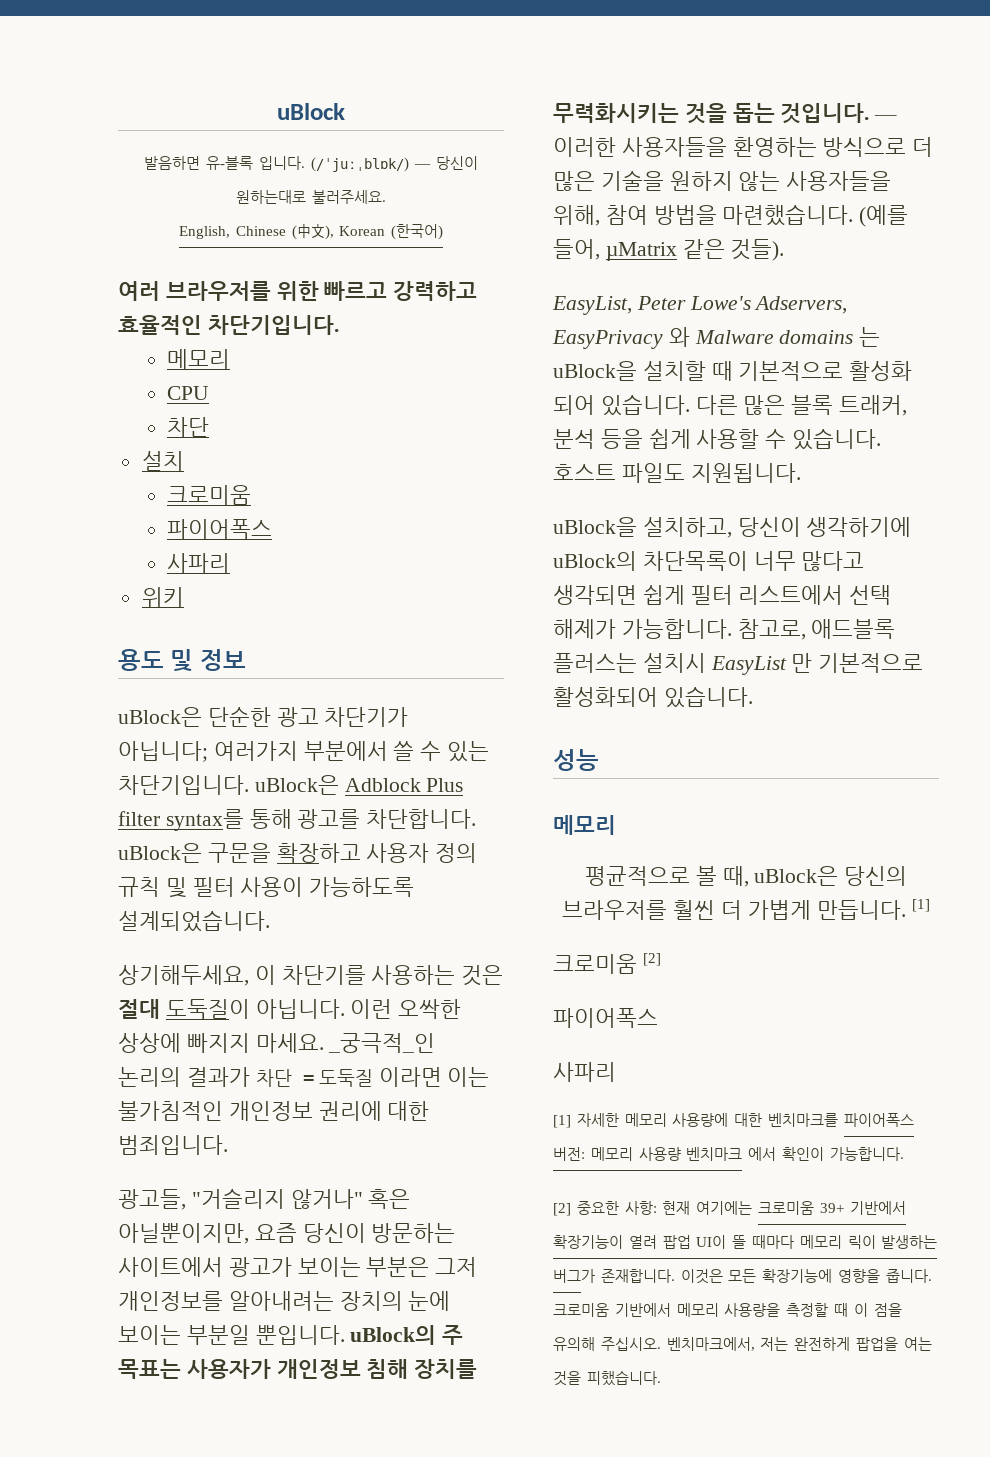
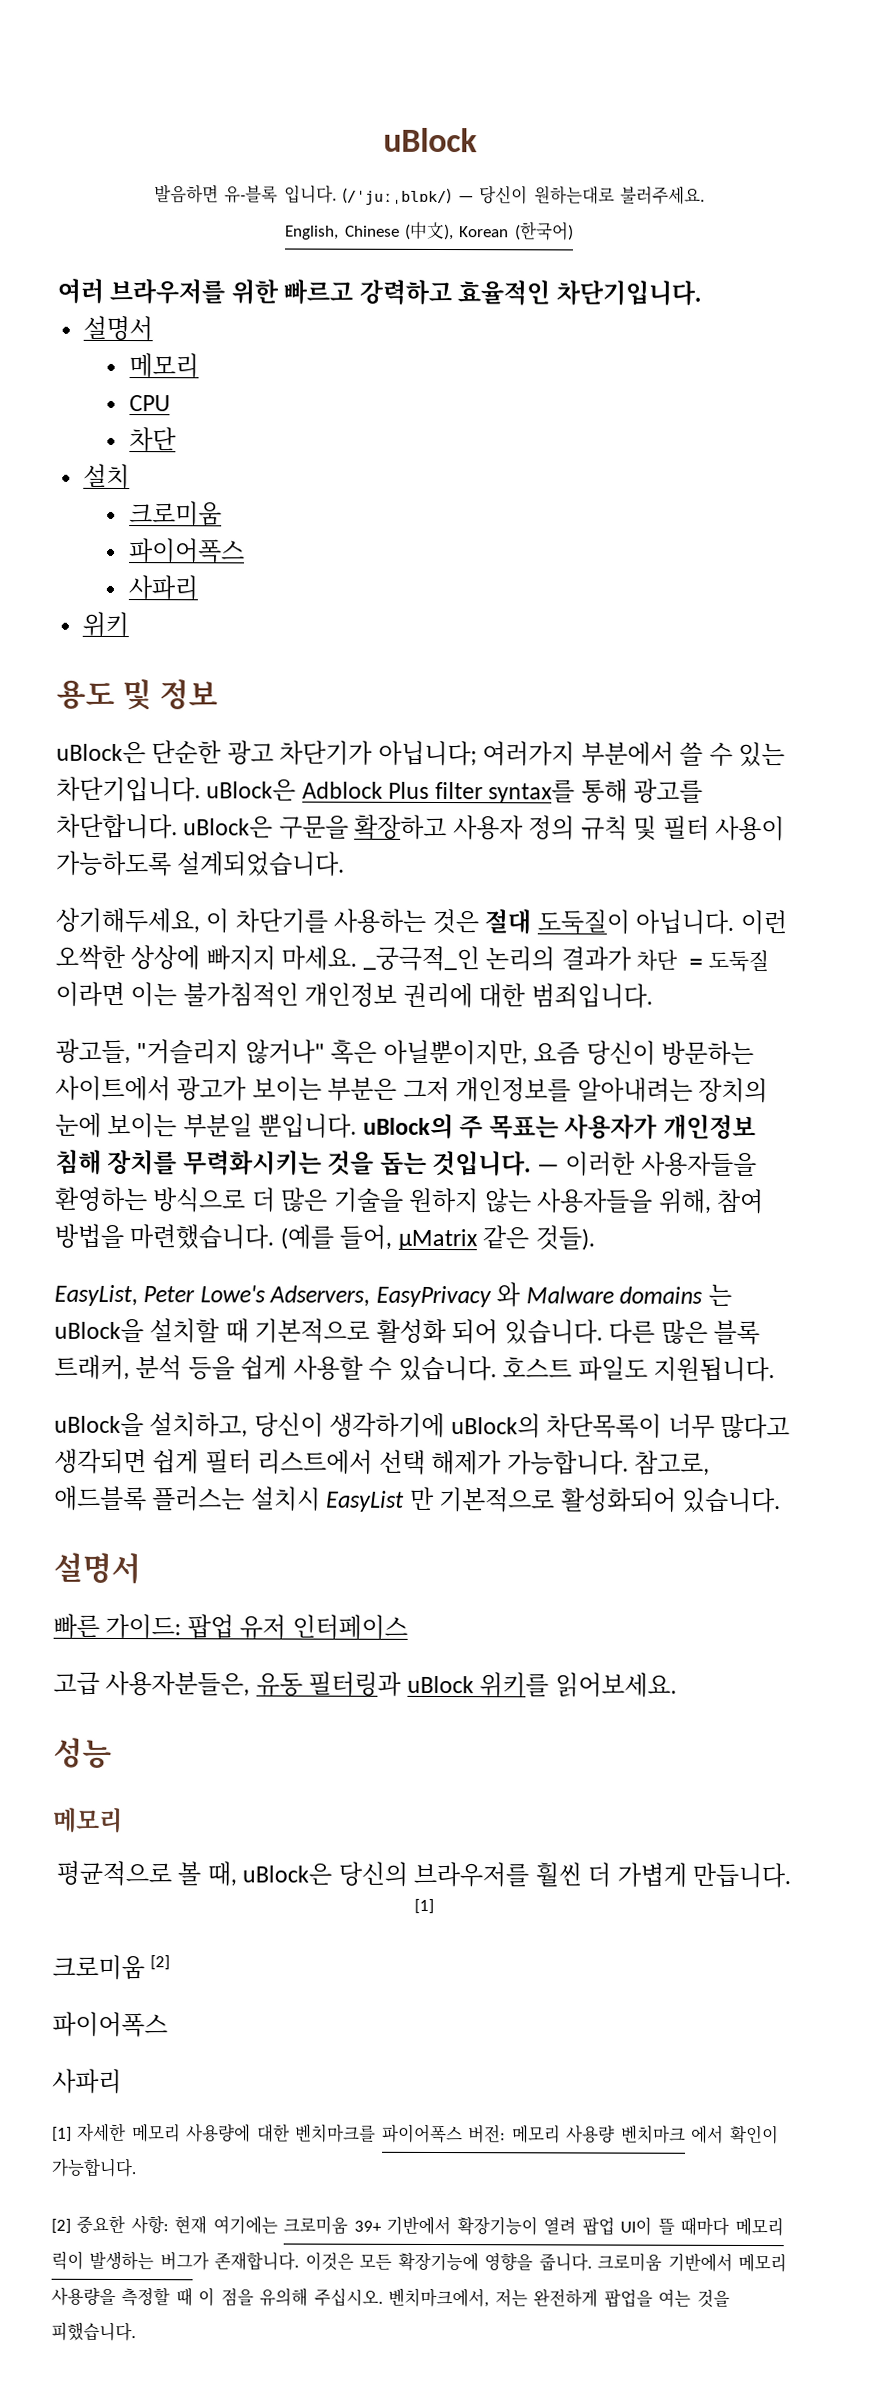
(339, 325) none -> [83,315,154,342] // 설명서
(753, 697) none -> [53,1552,141,1585] [53,1613,408,1640] [53,1670,677,1698] // 설명서 // 빠른 가이드: 팝업 유저 인터페이스 // 고급 사용자분들은, 유동 필터링과 uBlock 위키를 읽어보세요.

